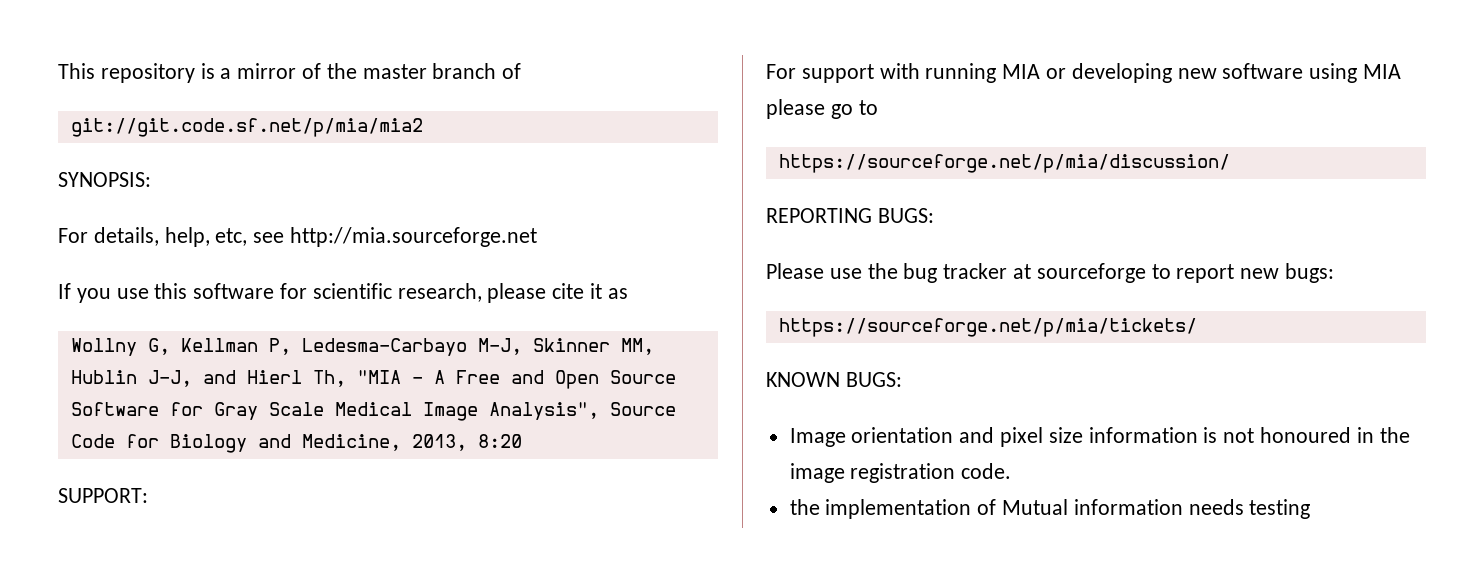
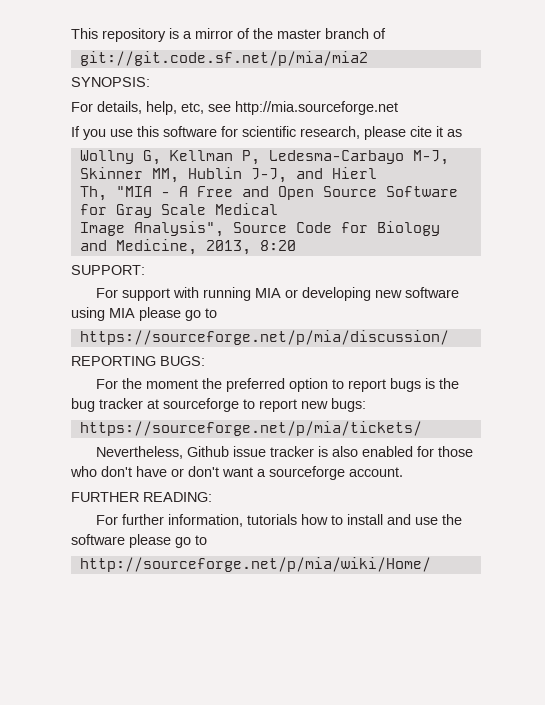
(302, 377) none -> (377, 173) //
(412, 409) none -> (278, 209) //
[766,263,862,279] Please use -> [96,378,436,392] For the moment the preferred option to report bugs is
[766,372,902,387] [789,427,1410,447] [789,463,1012,483] [789,499,1311,519] KNOWN BUGS: // Image orientation and pixel size information is not honoured in the image registration code. // the implementation of Mutual information needs testing -> [96,446,474,459] [70,466,403,480] [71,492,212,502] [96,514,463,527] [71,534,207,548] [79,557,431,572] Nevertheless, Github issue tracker is also enabled for those who don't have or don't want a sourceforge account. // FURTHER READING: // For further information, tutorials how to install and use the software please go to // http://sourceforge.net/p/mia/wiki/Home/

